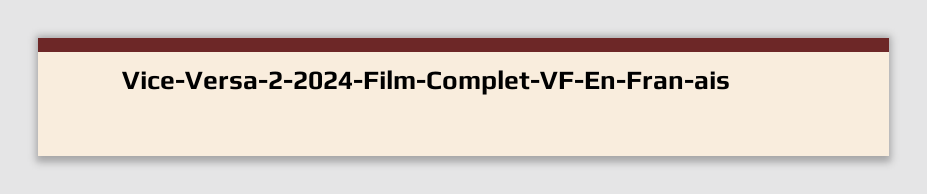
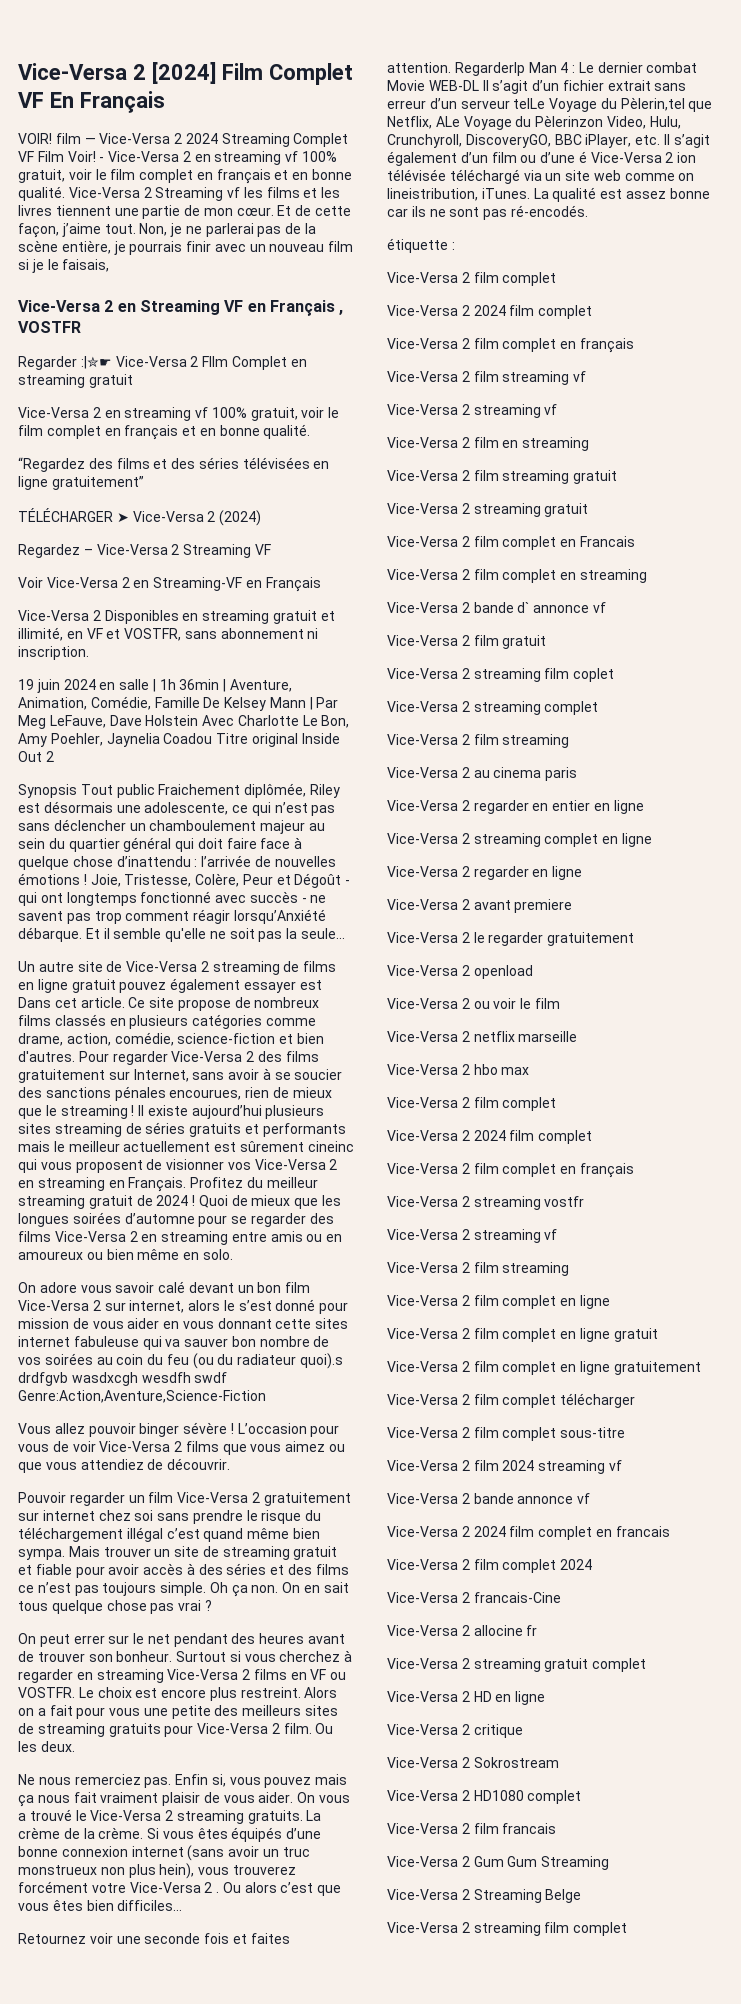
[122,70,730,95] Vice-Versa-2-2024-Film-Complet-VF-En-Fran-ais -> [18,62,353,85] [18,91,165,113] [18,133,349,147] [18,151,338,165] [18,169,353,184] [18,186,341,201] [18,205,352,219] [18,223,317,238] [18,240,354,255] [18,259,110,273] [18,300,344,316] [18,321,81,333] [18,356,307,370] [18,374,133,388] [18,407,340,421] [18,424,311,440] [18,457,330,472] [18,476,144,490] [18,508,262,526] [18,544,271,558] [18,577,321,592] [18,610,335,624] [18,627,319,641] [18,646,89,660] [18,679,293,693] [18,696,339,711] [18,715,350,729] [18,733,340,747] [18,751,54,762] [18,783,340,798] [18,801,336,816] [18,819,325,834] [18,837,303,852] [18,855,336,870] [18,873,351,888] [18,891,327,906] [18,909,326,924] [18,927,346,942] [18,961,337,975] [18,978,322,993] [18,997,320,1011] [18,1014,316,1029] [18,1032,324,1046] [18,1051,319,1065] [18,1068,343,1083] [18,1086,332,1101] [18,1105,325,1119] [18,1122,346,1137] [18,1141,354,1152] [18,1159,338,1173] [18,1177,318,1192] [18,1195,342,1209] [18,1212,334,1227] [18,1231,343,1245] [18,1249,233,1260] [18,1281,311,1293] [18,1299,349,1314] [18,1318,349,1329] [18,1336,330,1350] [18,1353,344,1369] [18,1372,228,1386] [18,1390,266,1403] [18,1422,340,1437] [18,1441,346,1455] [18,1458,231,1473] [18,1492,351,1506] [18,1510,322,1524] [18,1527,320,1542] [18,1546,338,1560] [18,1563,349,1578] [18,1582,349,1597] [18,1600,212,1614] [18,1633,346,1647] [18,1650,353,1662] [18,1669,347,1683] [18,1687,338,1701] [18,1705,339,1719] [18,1723,334,1737] [18,1741,75,1752] [18,1774,348,1788] [18,1792,351,1807] [18,1809,322,1824] [18,1827,322,1842] [18,1845,310,1861] [18,1863,296,1879] [18,1881,342,1896] [18,1900,183,1911] [18,1933,290,1944] [387,62,698,76] [387,80,687,94] [387,97,713,112] [387,115,681,130] [387,134,710,148] [387,151,697,166] [387,169,695,184] [387,187,710,202] [387,205,588,220] [387,238,455,253] [387,272,557,286] [387,305,593,319] [387,338,634,353] [387,371,587,385] [387,404,558,418] [387,437,590,451] [387,470,618,484] [387,503,589,517] [387,536,635,550] [387,569,647,583] [387,602,606,613] [387,635,547,649] [387,668,615,682] [387,701,599,715] [387,734,570,748] [387,767,578,781] [387,800,644,814] [387,833,652,847] [387,866,583,880] [387,899,573,913] [387,932,635,946] [387,965,533,979] [387,998,560,1009] [387,1031,578,1042] [387,1064,530,1075] [387,1097,557,1111] [387,1130,593,1144] [387,1163,634,1178] [387,1196,585,1210] [387,1229,558,1243] [387,1262,570,1276] [387,1295,610,1309] [387,1328,658,1342] [387,1361,701,1375] [387,1393,636,1408] [387,1427,626,1441] [387,1460,622,1474] [387,1493,591,1504] [387,1526,670,1540] [387,1559,593,1573] [387,1592,561,1603] [387,1625,538,1636] [387,1658,647,1672] [387,1691,546,1705] [387,1724,523,1738] [387,1757,559,1768] [387,1790,582,1804] [387,1823,557,1834] [387,1856,610,1870] [387,1889,582,1903] [387,1922,628,1936] Vice-Versa 2 [2024] Film Complet VF En Français // VOIR! film — Vice-Versa 2 2024 Streaming Complet VF Film Voir! - Vice-Versa 2 en streaming vf 100% gratuit, voir le film complet en français et en bonne qualité. Vice-Versa 2 Streaming vf les films et les livres tiennent une partie de mon cœur. Et de cette façon, j’aime tout. Non, je ne parlerai pas de la scène entière, je pourrais finir avec un nouveau film si je le faisais, // Vice-Versa 2 en Streaming VF en Français , VOSTFR // Regarder :|✮☛ Vice-Versa 2 FIlm Complet en streaming gratuit // Vice-Versa 2 en streaming vf 100% gratuit, voir le film complet en français et en bonne qualité. // “Regardez des films et des séries télévisées en ligne gratuitement” // TÉLÉCHARGER ➤ Vice-Versa 2 (2024) // Regardez – Vice-Versa 2 Streaming VF // Voir Vice-Versa 2 en Streaming-VF en Français // Vice-Versa 2 Disponibles en streaming gratuit et illimité, en VF et VOSTFR, sans abonnement ni inscription. // 19 juin 2024 en salle | 1h 36min | Aventure, Animation, Comédie, Famille De Kelsey Mann | Par Meg LeFauve, Dave Holstein Avec Charlotte Le Bon, Amy Poehler, Jaynelia Coadou Titre original Inside Out 2 // Synopsis Tout public Fraichement diplômée, Riley est désormais une adolescente, ce qui n’est pas sans déclencher un chamboulement majeur au sein du quartier général qui doit faire face à quelque chose d’inattendu : l’arrivée de nouvelles émotions ! Joie, Tristesse, Colère, Peur et Dégoût - qui ont longtemps fonctionné avec succès - ne savent pas trop comment réagir lorsqu’Anxiété débarque. Et il semble qu'elle ne soit pas la seule... // Un autre site de Vice-Versa 2 streaming de films en ligne gratuit pouvez également essayer est Dans cet article. Ce site propose de nombreux films classés en plusieurs catégories comme drame, action, comédie, science-fiction et bien d'autres. Pour regarder Vice-Versa 2 des films gratuitement sur Internet, sans avoir à se soucier des sanctions pénales encourues, rien de mieux que le streaming ! Il existe aujourd’hui plusieurs sites streaming de séries gratuits et performants mais le meilleur actuellement est sûrement cineinc qui vous proposent de visionner vos Vice-Versa 2 en streaming en Français. Profitez du meilleur streaming gratuit de 2024 ! Quoi de mieux que les longues soirées d’automne pour se regarder des films Vice-Versa 2 en streaming entre amis ou en amoureux ou bien même en solo. // On adore vous savoir calé devant un bon film Vice-Versa 2 sur internet, alors le s’est donné pour mission de vous aider en vous donnant cette sites internet fabuleuse qui va sauver bon nombre de vos soirées au coin du feu (ou du radiateur quoi).s drdfgvb wasdxcgh wesdfh swdf Genre:Action,Aventure,Science-Fiction // Vous allez pouvoir binger sévère ! L’occasion pour vous de voir Vice-Versa 2 films que vous aimez ou que vous attendiez de découvrir. // Pouvoir regarder un film Vice-Versa 2 gratuitement sur internet chez soi sans prendre le risque du téléchargement illégal c’est quand même bien sympa. Mais trouver un site de streaming gratuit et fiable pour avoir accès à des séries et des films ce n’est pas toujours simple. Oh ça non. On en sait tous quelque chose pas vrai ? // On peut errer sur le net pendant des heures avant de trouver son bonheur. Surtout si vous cherchez à regarder en streaming Vice-Versa 2 films en VF ou VOSTFR. Le choix est encore plus restreint. Alors on a fait pour vous une petite des meilleurs sites de streaming gratuits pour Vice-Versa 2 film. Ou les deux. // Ne nous remerciez pas. Enfin si, vous pouvez mais ça nous fait vraiment plaisir de vous aider. On vous a trouvé le Vice-Versa 2 streaming gratuits. La crème de la crème. Si vous êtes équipés d’une bonne connexion internet (sans avoir un truc monstrueux non plus hein), vous trouverez forcément votre Vice-Versa 2 . Ou alors c’est que vous êtes bien difficiles… // Retournez voir une seconde fois et faites attention. RegarderIp Man 4 : Le dernier combat Movie WEB-DL Il s’agit d’un fichier extrait sans erreur d’un serveur telLe Voyage du Pèlerin,tel que Netflix, ALe Voyage du Pèlerinzon Video, Hulu, Crunchyroll, DiscoveryGO, BBC iPlayer, etc. Il s’agit également d’un film ou d’une é Vice-Versa 2 ion télévisée téléchargé via un site web comme on lineistribution, iTunes. La qualité est assez bonne car ils ne sont pas ré-encodés. // étiquette : // Vice-Versa 2 film complet // Vice-Versa 2 2024 film complet // Vice-Versa 2 film complet en français // Vice-Versa 2 film streaming vf // Vice-Versa 2 streaming vf // Vice-Versa 2 film en streaming // Vice-Versa 2 film streaming gratuit // Vice-Versa 2 streaming gratuit // Vice-Versa 2 film complet en Francais // Vice-Versa 2 film complet en streaming // Vice-Versa 2 bande d` annonce vf // Vice-Versa 2 film gratuit // Vice-Versa 2 streaming film coplet // Vice-Versa 2 streaming complet // Vice-Versa 2 film streaming // Vice-Versa 2 au cinema paris // Vice-Versa 2 regarder en entier en ligne // Vice-Versa 2 streaming complet en ligne // Vice-Versa 2 regarder en ligne // Vice-Versa 2 avant premiere // Vice-Versa 2 le regarder gratuitement // Vice-Versa 2 openload // Vice-Versa 2 ou voir le film // Vice-Versa 2 netflix marseille // Vice-Versa 2 hbo max // Vice-Versa 2 film complet // Vice-Versa 2 2024 film complet // Vice-Versa 2 film complet en français // Vice-Versa 2 streaming vostfr // Vice-Versa 2 streaming vf // Vice-Versa 2 film streaming // Vice-Versa 2 film complet en ligne // Vice-Versa 2 film complet en ligne gratuit // Vice-Versa 2 film complet en ligne gratuitement // Vice-Versa 2 film complet télécharger // Vice-Versa 2 film complet sous-titre // Vice-Versa 2 film 2024 streaming vf // Vice-Versa 2 bande annonce vf // Vice-Versa 2 2024 film complet en francais // Vice-Versa 2 film complet 2024 // Vice-Versa 2 francais-Cine // Vice-Versa 2 allocine fr // Vice-Versa 2 streaming gratuit complet // Vice-Versa 2 HD en ligne // Vice-Versa 2 critique // Vice-Versa 2 Sokrostream // Vice-Versa 2 HD1080 complet // Vice-Versa 2 film francais // Vice-Versa 2 Gum Gum Streaming // Vice-Versa 2 Streaming Belge // Vice-Versa 2 streaming film complet

